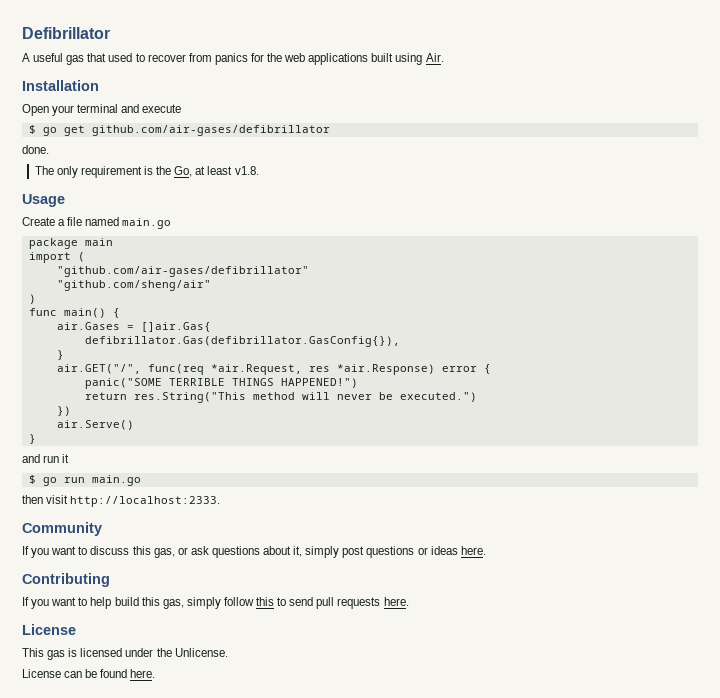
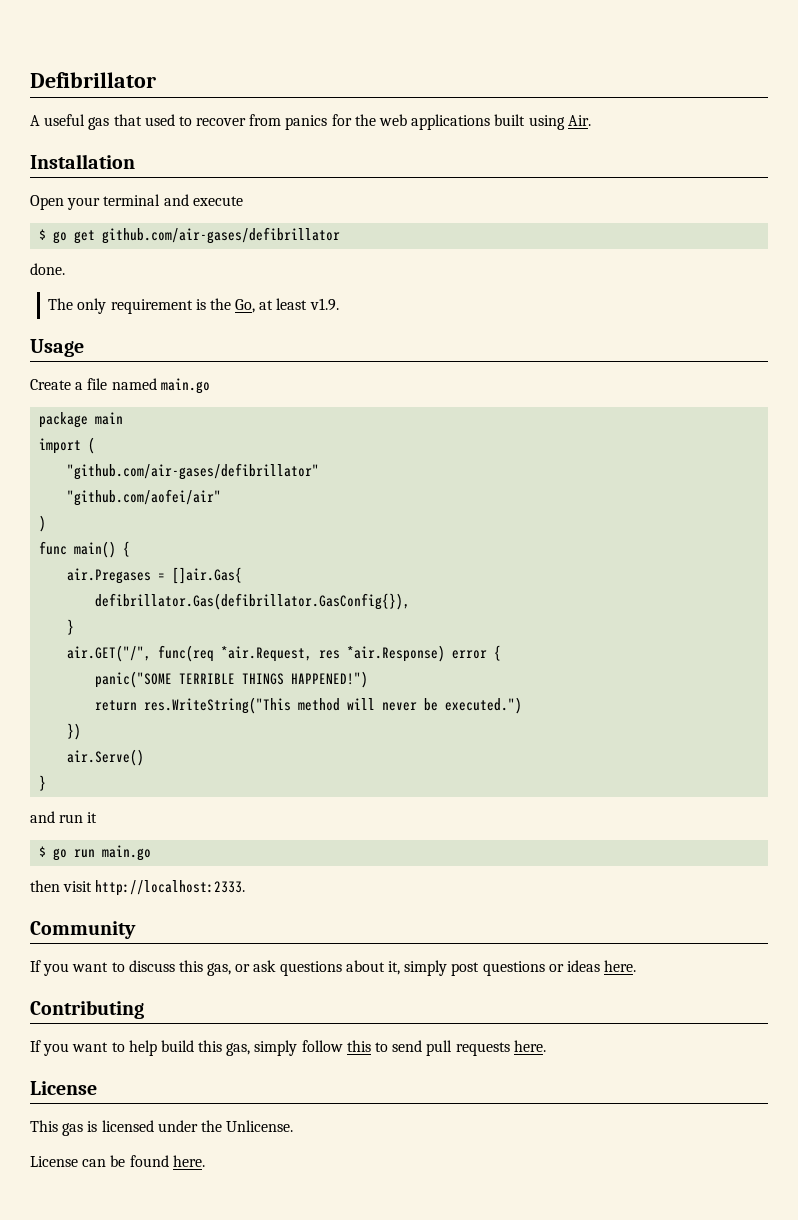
[234,166,259,175] v1.8. -> [309,298,339,311] v1.9.
[56,280,211,291] "github.com/sheng/air" -> [67,489,222,506] "github.com/aofei/air"
[56,322,120,330] air.Gases -> [67,568,152,584] air.Pregases
[133,392,246,403] res.String("This -> [144,697,292,714] res.WriteString("This

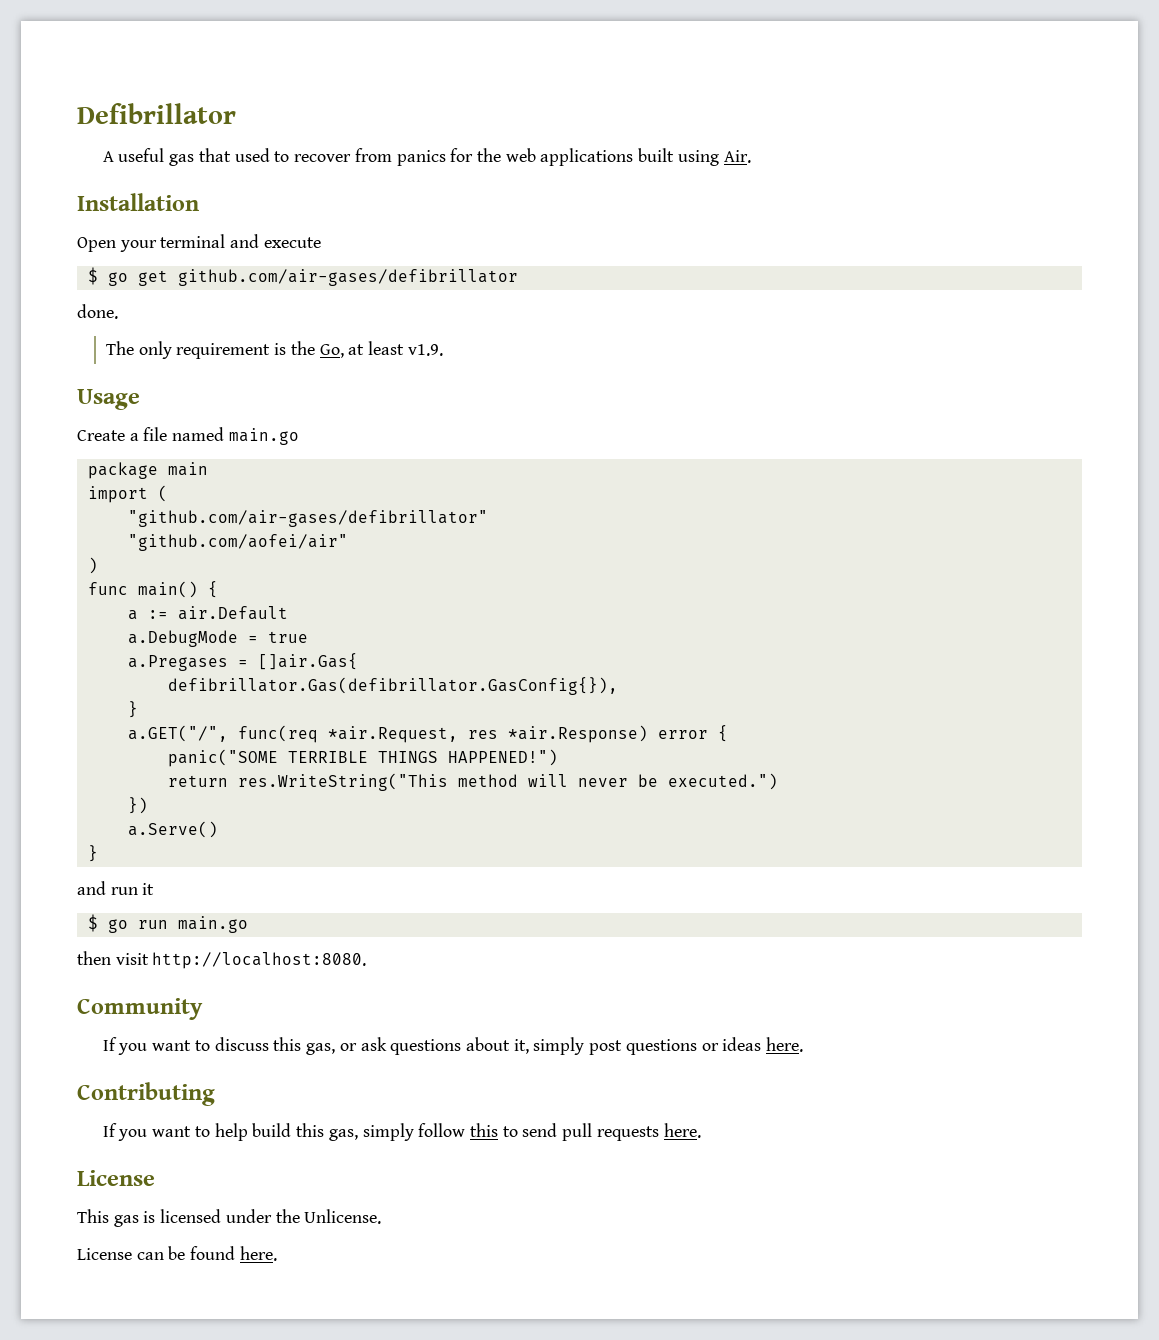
[67,568,152,584] air.Pregases -> [127,606,288,620] [127,630,308,647] [127,655,228,671] a := air.Default // a.DebugMode = true // a.Pregases
[67,645,152,662] air.GET("/", -> [127,725,228,742] a.GET("/",
[67,749,145,766] air.Serve() -> [127,821,218,838] a.Serve()
[95,880,246,896] http://localhost:2333. -> [152,952,367,969] http://localhost:8080.

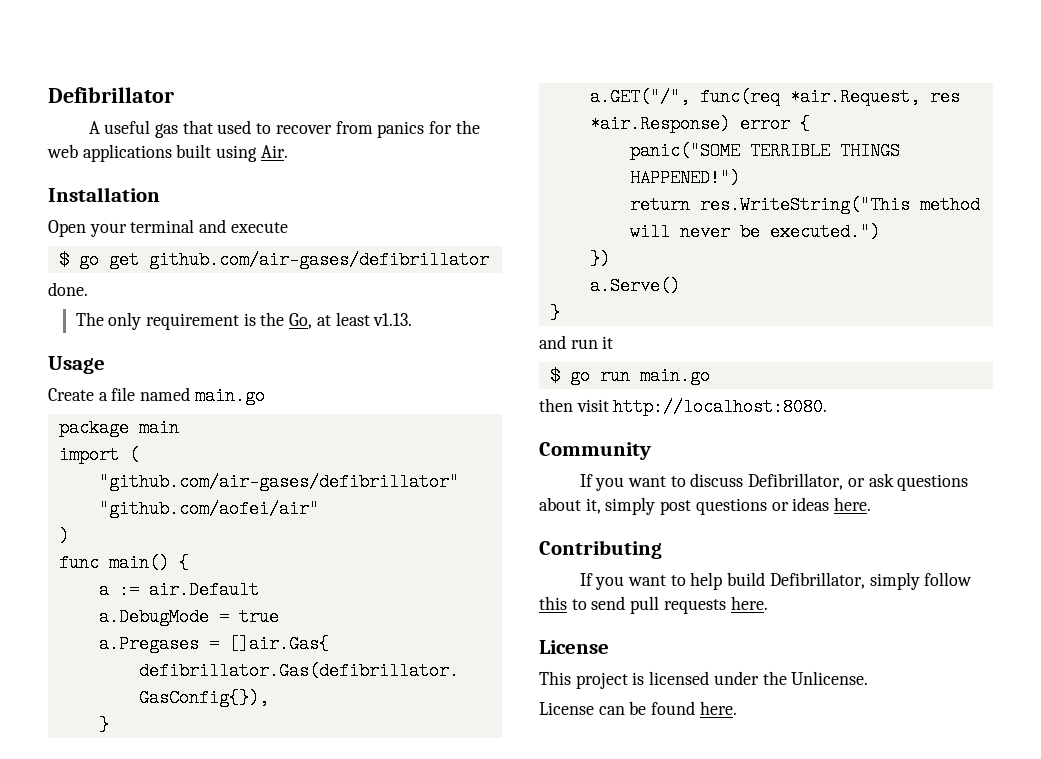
[407,344,443,356] v1.9. -> [373,313,413,326] v1.13.
[273,1037,336,1055] this gas, -> [748,473,844,490] Defibrillator,
[296,1123,358,1141] this gas, -> [769,572,865,589] Defibrillator,
[113,1215,139,1227] gas -> [575,672,628,689] project

